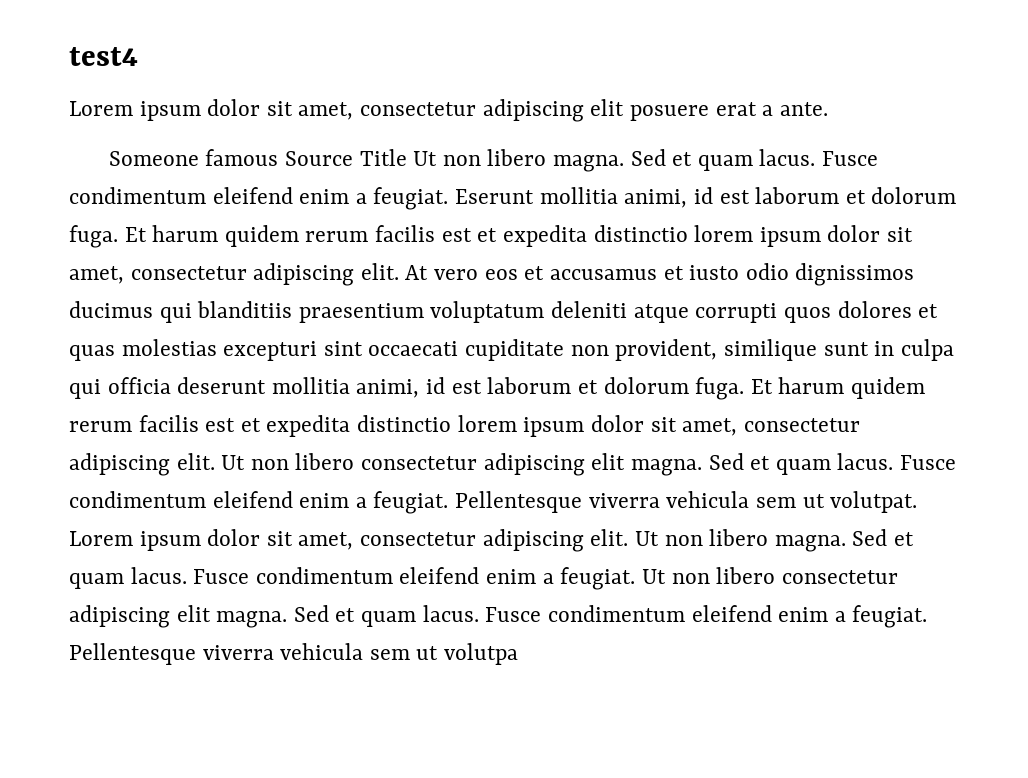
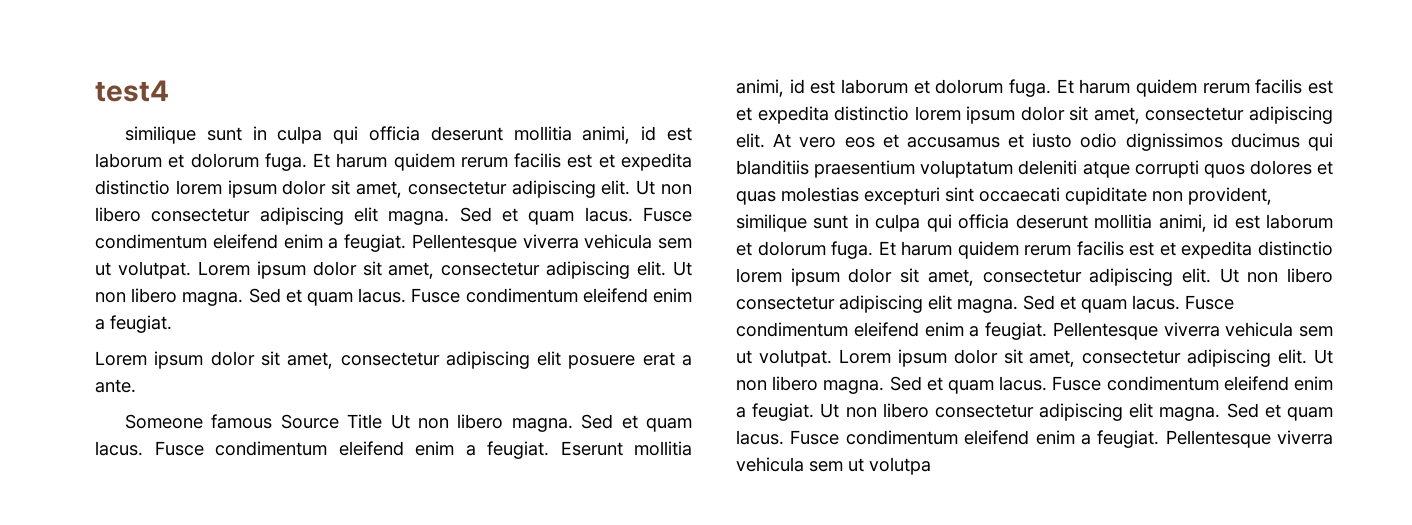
(138, 56) none -> [124,126,692,144] [95,153,692,171] [95,180,692,198] [95,207,692,225] [95,234,692,252] [95,261,692,279] [95,288,692,306] [95,315,172,333] // similique sunt in culpa qui officia deserunt mollitia animi, id est laborum et dolorum fuga. Et harum quidem rerum facilis est et expedita distinctio lorem ipsum dolor sit amet, consectetur adipiscing elit. Ut non libero consectetur adipiscing elit magna. Sed et quam lacus. Fusce condimentum eleifend enim a feugiat. Pellentesque viverra vehicula sem ut volutpat. Lorem ipsum dolor sit amet, consectetur adipiscing elit. Ut non libero magna. Sed et quam lacus. Fusce condimentum eleifend enim a feugiat.

